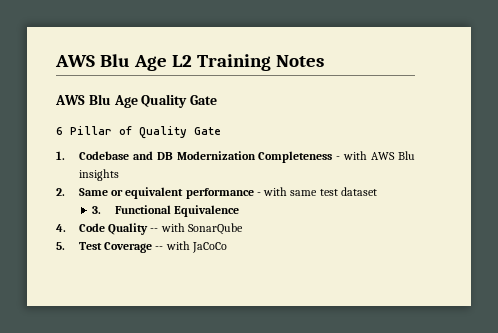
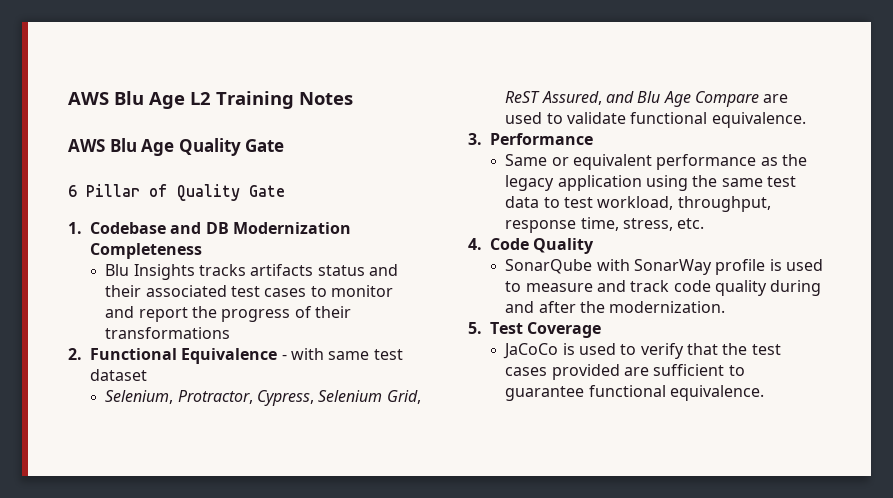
[336,151,415,160] [78,169,119,181] [56,187,254,199] - with AWS Blu insights // 2. Same or equivalent performance -> [105,264,398,280] [105,285,393,297] [105,306,351,322] [105,327,231,339] [68,348,278,364] // Blu Insights tracks artifacts status and their associated test cases to monitor and report the progress of their transformations // 2. Functional Equivalence
[92,205,240,217] [56,223,243,235] [56,241,227,253] 3. Functional Equivalence // 4. Code Quality -- with SonarQube // 5. Test Coverage -- with JaCoCo -> [105,390,421,406] [505,91,789,107] [505,112,806,128] [468,133,593,145] [505,154,807,170] [505,175,796,191] [505,196,771,212] [505,217,705,233] [468,238,595,254] [505,259,823,275] [505,280,822,296] [505,301,726,313] [468,322,602,338] [503,343,781,359] [505,364,745,380] [505,385,764,401] Selenium, Protractor, Cypress, Selenium Grid, ReST Assured, and Blu Age Compare are used to validate functional equivalence. // 3. Performance // Same or equivalent performance as the legacy application using the same test data to test workload, throughput, response time, stress, etc. // 4. Code Quality // SonarQube with SonarWay profile is used to measure and track code quality during and after the modernization. // 5. Test Coverage // JaCoCo is used to verify that the test cases provided are sufficient to guarantee functional equivalence.

